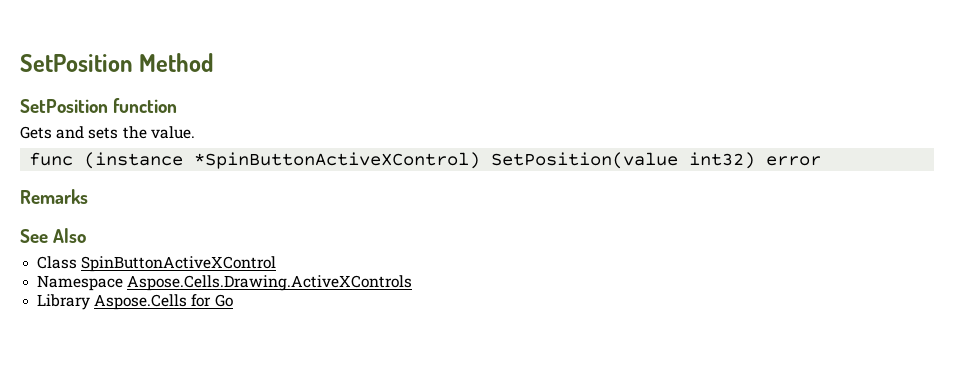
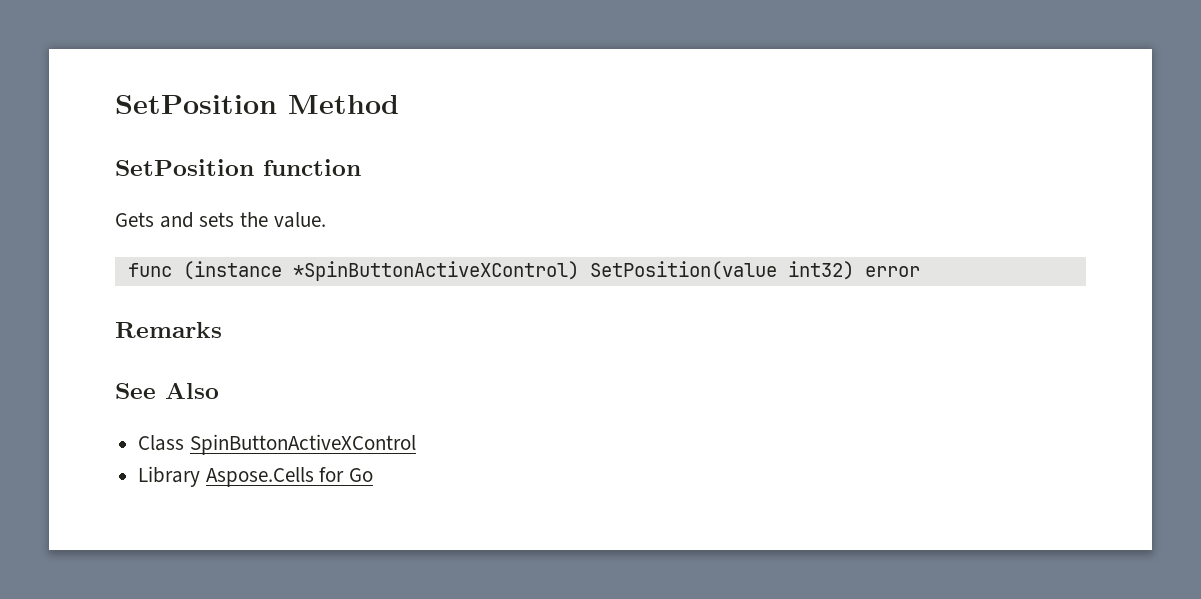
[37,275,413,291] // Namespace Aspose.Cells.Drawing.ActiveXControls -> (416, 444) none

